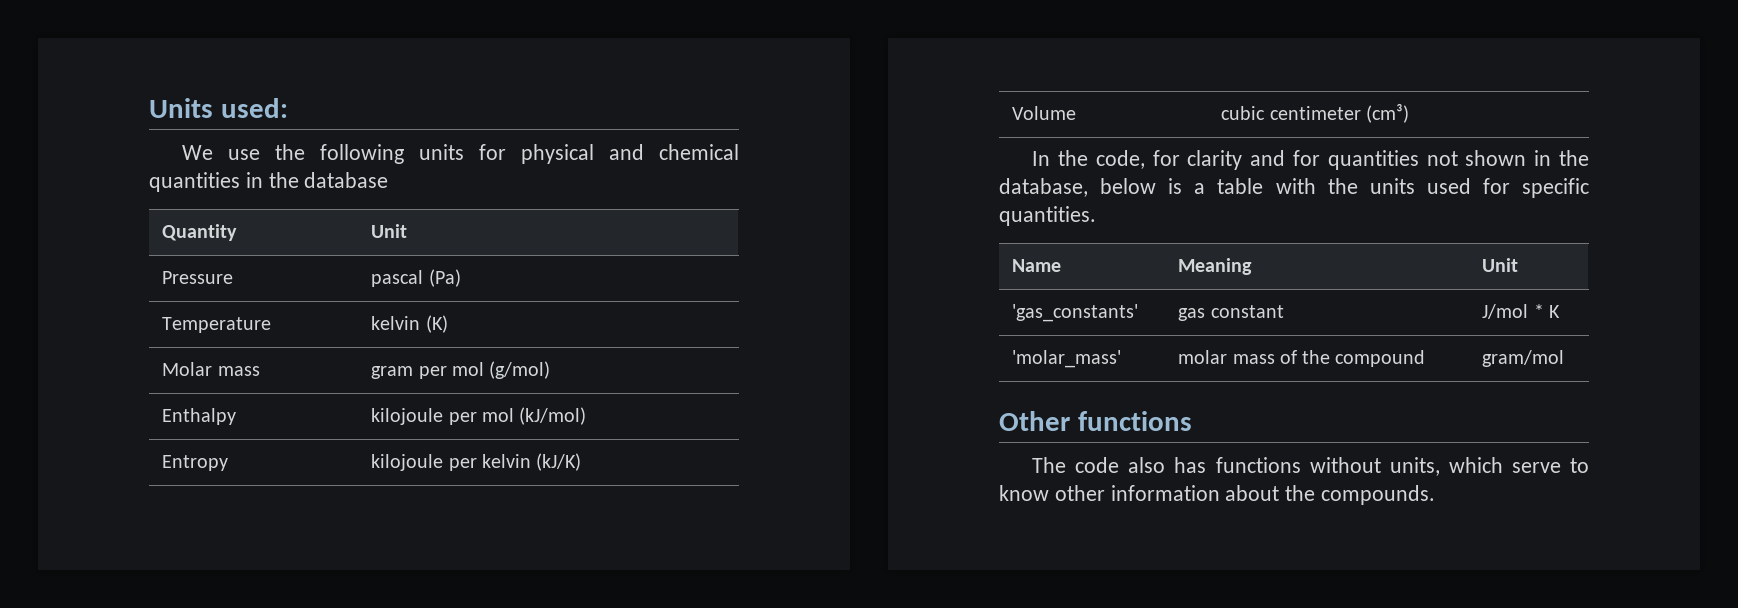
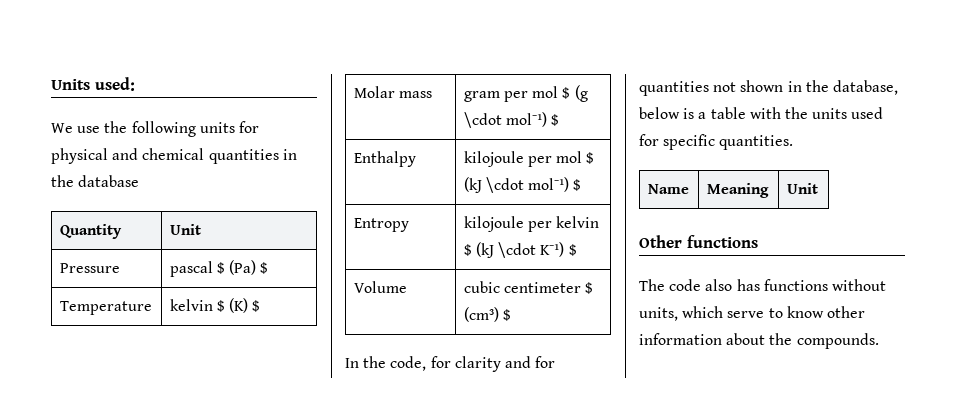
(424, 278) none -> [217,262,226,274] $
(461, 278) none -> [260,262,269,274] $
(421, 323) none -> [217,300,226,312] $
(448, 324) none -> [252,300,261,312] $
[489,361,551,379] (g/mol) -> [562,85,588,102] [463,112,560,128] $ (g \cdot mol⁻¹) $
[519,407,587,425] (kJ/mol) -> [586,152,595,164] [463,177,582,193] $ (kJ \cdot mol⁻¹) $
[536,453,582,471] (kJ/K) -> [463,242,577,258] $ (kJ \cdot K⁻¹) $
(1361, 113) none -> [585,282,594,294] $
(1409, 113) none -> [503,309,512,321] $
[1012,304,1139,322] [1178,305,1284,321] [1482,304,1560,319] [1012,350,1122,368] [1178,350,1426,367] [1482,350,1565,367] // 'gas_constants' | gas constant | J/mol * K // 'molar_mass' | molar mass of the compound | gram/mol -> (818, 188) none

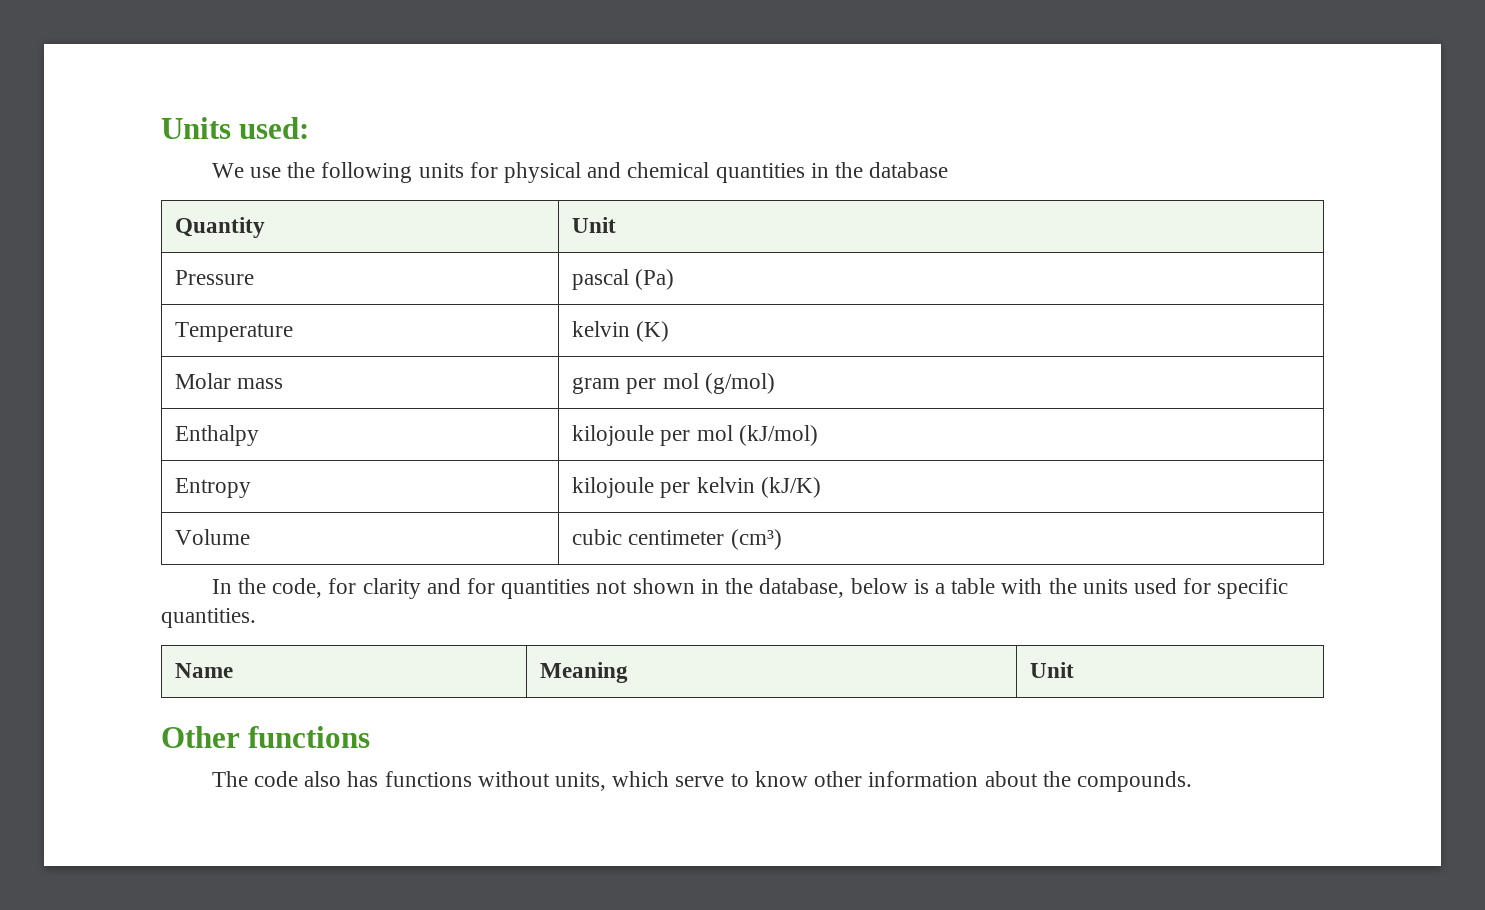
[217,262,226,274] $ -> (630, 279) none
[260,262,269,274] $ -> (675, 279) none
[217,300,226,312] $ -> (631, 329) none
[252,300,261,312] $ -> (670, 331) none
[562,85,588,102] [463,112,560,128] $ (g \cdot mol⁻¹) $ -> [704,373,775,394] (g/mol)
[586,152,595,164] [463,177,582,193] $ (kJ \cdot mol⁻¹) $ -> [738,425,818,446] (kJ/mol)
[463,242,577,258] $ (kJ \cdot K⁻¹) $ -> [760,477,821,498] (kJ/K)
[585,282,594,294] $ -> (725, 537) none
[503,309,512,321] $ -> (782, 539) none

